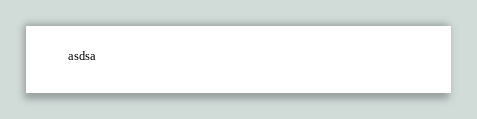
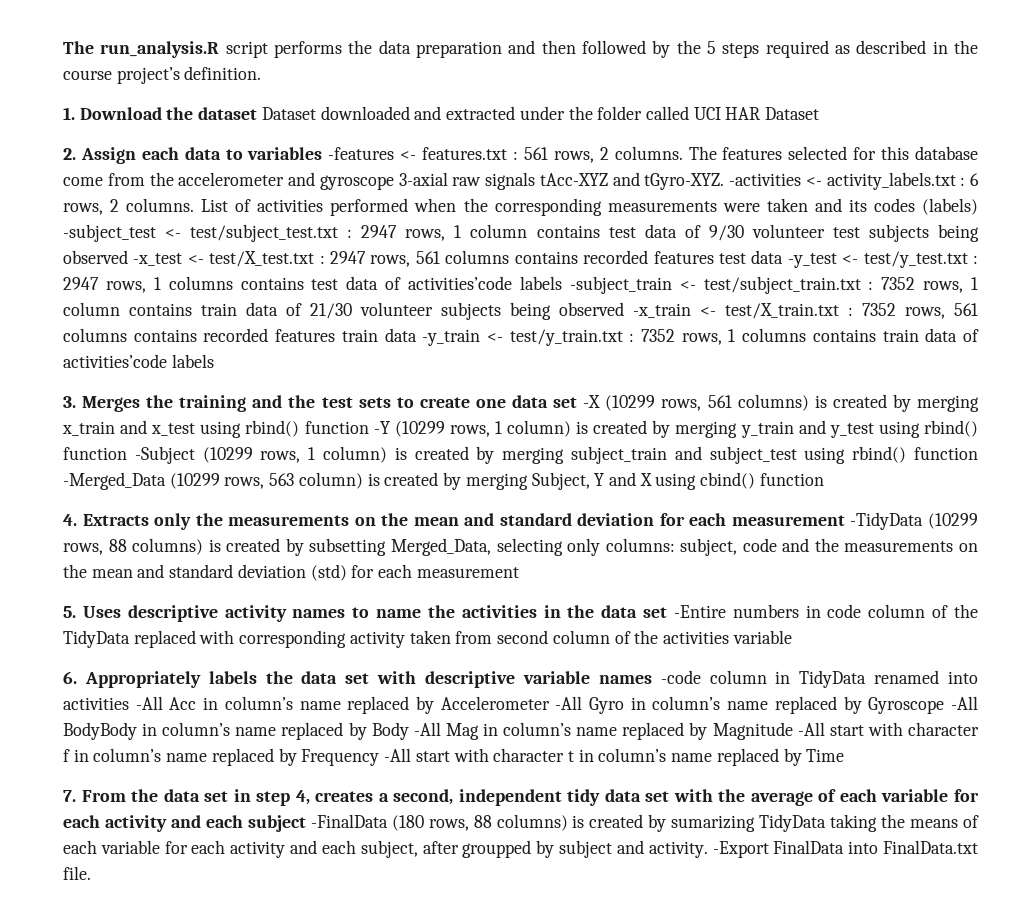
[68,51,96,60] asdsa -> [63,40,979,58] [63,66,262,84] [63,106,820,120] [63,146,979,164] [63,172,979,190] [63,198,978,216] [63,224,979,242] [63,250,978,268] [63,276,978,294] [63,302,978,320] [63,328,980,346] [63,354,214,368] [63,394,979,412] [62,420,978,438] [63,446,978,464] [63,472,824,490] [63,512,978,530] [63,538,978,556] [63,564,519,581] [63,604,979,622] [63,630,792,648] [63,670,979,688] [63,696,979,714] [63,722,979,740] [63,748,845,766] [63,789,979,806] [63,814,980,832] [63,840,979,858] [63,866,91,880] The run_analysis.R script performs the data preparation and then followed by the 5 steps required as described in the course project’s definition. // 1. Download the dataset Dataset downloaded and extracted under the folder called UCI HAR Dataset // 2. Assign each data to variables -features <- features.txt : 561 rows, 2 columns. The features selected for this database come from the accelerometer and gyroscope 3-axial raw signals tAcc-XYZ and tGyro-XYZ. -activities <- activity_labels.txt : 6 rows, 2 columns. List of activities performed when the corresponding measurements were taken and its codes (labels) -subject_test <- test/subject_test.txt : 2947 rows, 1 column contains test data of 9/30 volunteer test subjects being observed -x_test <- test/X_test.txt : 2947 rows, 561 columns contains recorded features test data -y_test <- test/y_test.txt : 2947 rows, 1 columns contains test data of activities’code labels -subject_train <- test/subject_train.txt : 7352 rows, 1 column contains train data of 21/30 volunteer subjects being observed -x_train <- test/X_train.txt : 7352 rows, 561 columns contains recorded features train data -y_train <- test/y_train.txt : 7352 rows, 1 columns contains train data of activities’code labels // 3. Merges the training and the test sets to create one data set -X (10299 rows, 561 columns) is created by merging x_train and x_test using rbind() function -Y (10299 rows, 1 column) is created by merging y_train and y_test using rbind() function -Subject (10299 rows, 1 column) is created by merging subject_train and subject_test using rbind() function -Merged_Data (10299 rows, 563 column) is created by merging Subject, Y and X using cbind() function // 4. Extracts only the measurements on the mean and standard deviation for each measurement -TidyData (10299 rows, 88 columns) is created by subsetting Merged_Data, selecting only columns: subject, code and the measurements on the mean and standard deviation (std) for each measurement // 5. Uses descriptive activity names to name the activities in the data set -Entire numbers in code column of the TidyData replaced with corresponding activity taken from second column of the activities variable // 6. Appropriately labels the data set with descriptive variable names -code column in TidyData renamed into activities -All Acc in column’s name replaced by Accelerometer -All Gyro in column’s name replaced by Gyroscope -All BodyBody in column’s name replaced by Body -All Mag in column’s name replaced by Magnitude -All start with character f in column’s name replaced by Frequency -All start with character t in column’s name replaced by Time // 7. From the data set in step 4, creates a second, independent tidy data set with the average of each variable for each activity and each subject -FinalData (180 rows, 88 columns) is created by sumarizing TidyData taking the means of each variable for each activity and each subject, after groupped by subject and activity. -Export FinalData into FinalData.txt file.

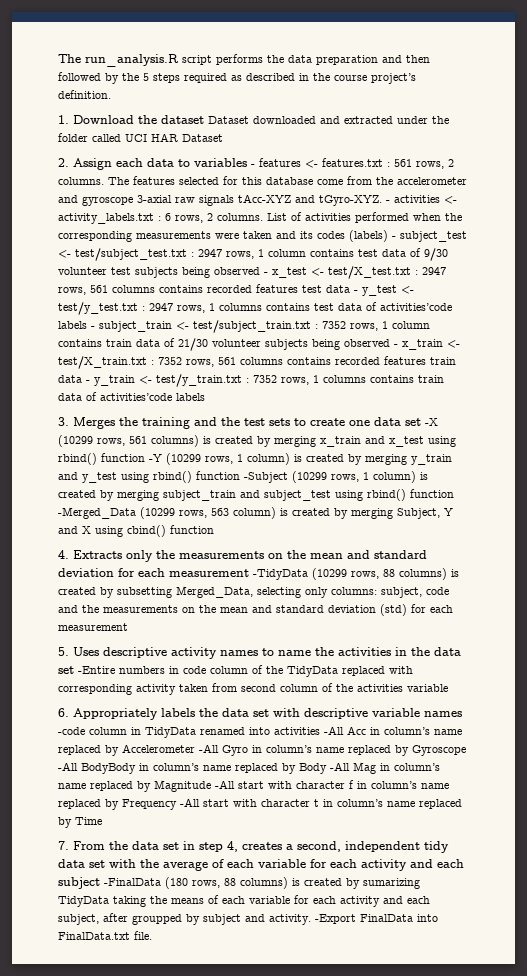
[328,147,395,160] -features -> [251,158,301,167] - features
[729,173,801,186] -activities -> [386,195,440,203] - activities
[63,224,156,242] -subject_test -> [392,231,467,242] - subject_test
[133,253,183,266] -x_test -> [264,267,307,278] - x_test
[787,253,837,268] -y_test -> [354,285,397,296] - y_test
[569,276,672,294] -subject_train -> [91,321,172,332] - subject_train
[633,303,691,318] -x_train -> [394,339,443,350] - x_train
[422,329,481,346] -y_train -> [86,375,135,386] - y_train

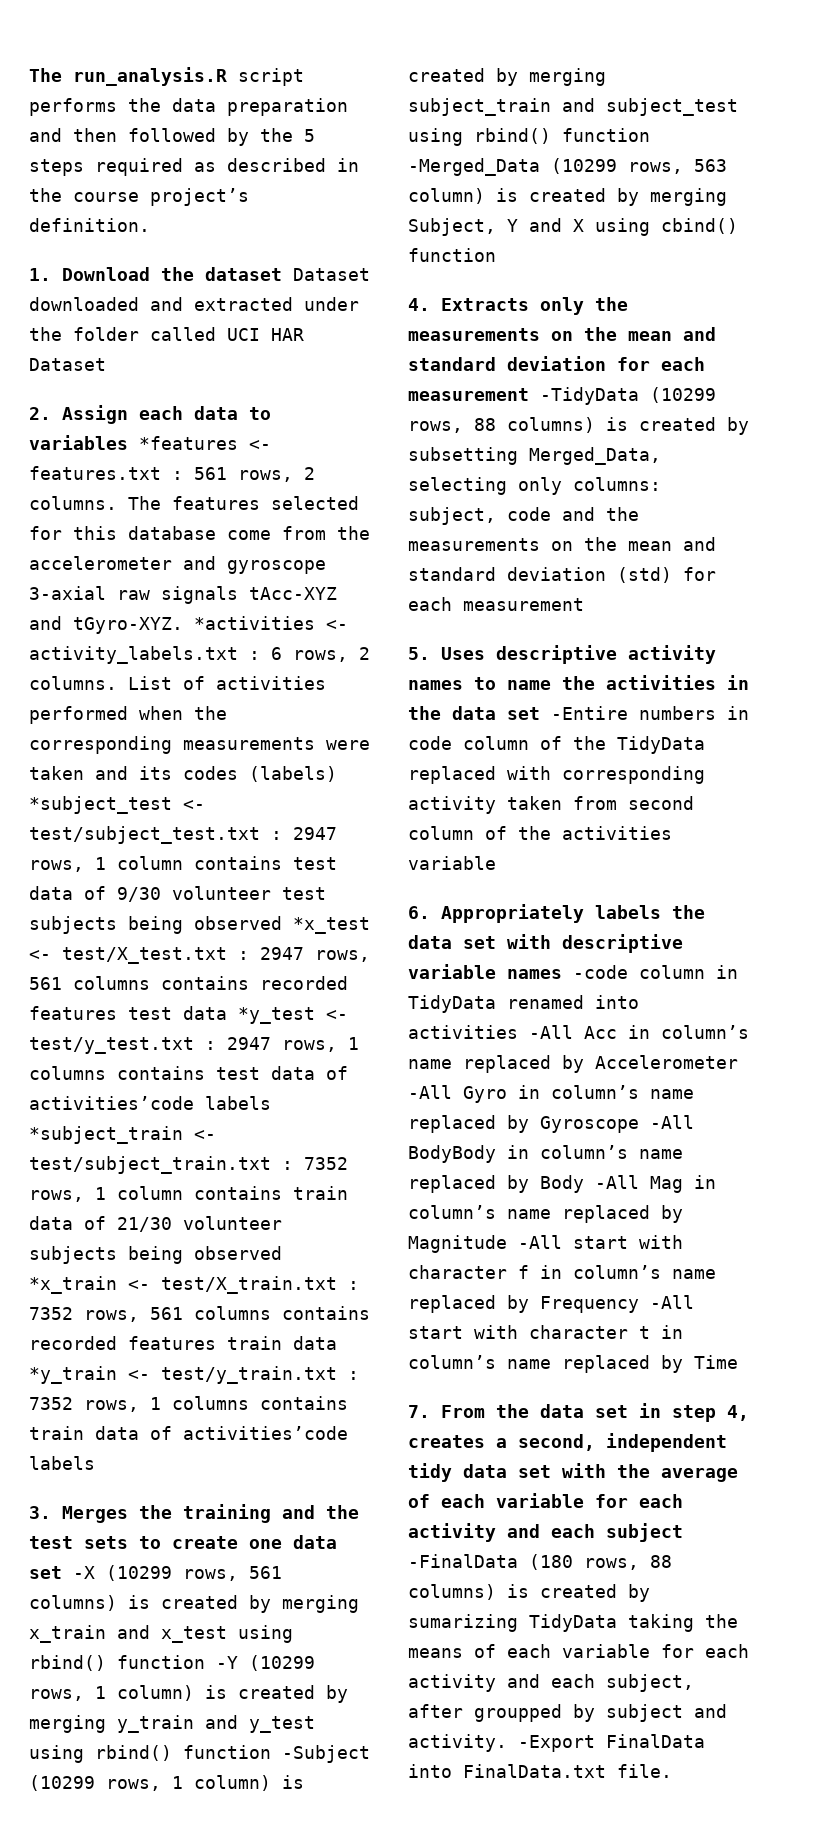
[251,158,301,167] - features -> [139,436,238,450] *features
[386,195,440,203] - activities -> [194,616,315,630] *activities
[392,231,467,242] - subject_test -> [29,796,172,814] *subject_test
[264,267,307,278] - x_test -> [293,917,370,934] *x_test
[354,285,397,296] - y_test -> [238,1007,315,1024] *y_test
[91,321,172,332] - subject_train -> [29,1126,183,1144] *subject_train
[394,339,443,350] - x_train -> [29,1276,117,1294] *x_train
[86,375,135,386] - y_train -> [29,1366,117,1384] *y_train

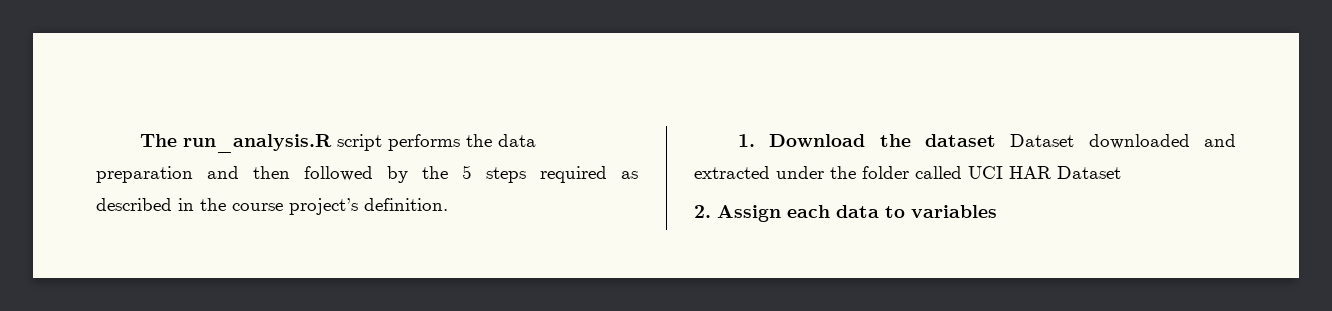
[139,436,271,450] [29,466,315,482] [29,496,359,510] [29,526,370,540] [29,556,326,574] [29,586,337,604] [29,616,348,634] [29,646,370,664] [29,676,326,690] [29,706,227,724] [29,736,370,754] [29,766,337,782] [29,796,205,814] [29,826,337,844] [29,856,337,872] [29,886,326,902] [29,916,370,934] [29,947,370,964] [29,976,348,990] [29,1006,348,1024] [29,1037,359,1054] [29,1066,348,1080] [29,1096,271,1110] [29,1126,216,1144] [29,1156,348,1174] [29,1186,348,1202] [29,1216,282,1232] [29,1246,282,1264] [29,1276,359,1294] [29,1306,370,1322] [29,1336,337,1350] [29,1366,359,1384] [29,1396,348,1412] [29,1426,348,1440] [29,1456,95,1470] [29,1504,359,1523] [29,1535,337,1549] [29,1565,282,1581] [29,1595,359,1613] [29,1625,293,1643] [29,1655,315,1671] [29,1685,348,1703] [29,1715,315,1733] [29,1745,370,1763] [29,1775,304,1791] [408,68,606,86] [408,98,738,116] [408,128,650,146] [408,158,727,176] [408,188,727,206] [408,218,738,236] [408,248,496,262] [408,297,628,315] [408,327,716,341] [408,356,705,371] [408,387,716,405] [408,417,749,435] [408,447,661,465] [408,477,661,495] [408,507,639,525] [408,537,716,551] [408,567,716,583] [408,597,584,611] [408,645,716,664] [408,675,749,690] [408,706,749,720] [408,736,705,754] [408,766,705,784] [408,796,694,814] [408,826,672,840] [408,856,496,870] [408,904,705,923] [408,934,683,953] [408,964,738,979] [408,995,639,1013] [408,1025,749,1039] [408,1055,738,1073] [408,1085,694,1103] [408,1115,694,1133] [408,1145,683,1163] [408,1175,716,1193] [408,1205,683,1223] [408,1235,683,1253] [408,1265,716,1279] [408,1295,694,1313] [408,1325,683,1339] [408,1355,738,1373] [408,1403,749,1422] [408,1433,727,1452] [408,1463,738,1482] [408,1493,683,1508] [408,1523,683,1542] [408,1554,672,1570] [408,1584,650,1602] [408,1614,738,1632] [408,1644,749,1658] [408,1674,694,1692] [408,1704,727,1722] [408,1734,705,1752] [408,1764,672,1778] *features <- features.txt : 561 rows, 2 columns. The features selected for this database come from the accelerometer and gyroscope 3-axial raw signals tAcc-XYZ and tGyro-XYZ. *activities <- activity_labels.txt : 6 rows, 2 columns. List of activities performed when the corresponding measurements were taken and its codes (labels) *subject_test <- test/subject_test.txt : 2947 rows, 1 column contains test data of 9/30 volunteer test subjects being observed *x_test <- test/X_test.txt : 2947 rows, 561 columns contains recorded features test data *y_test <- test/y_test.txt : 2947 rows, 1 columns contains test data of activities’code labels *subject_train <- test/subject_train.txt : 7352 rows, 1 column contains train data of 21/30 volunteer subjects being observed *x_train <- test/X_train.txt : 7352 rows, 561 columns contains recorded features train data *y_train <- test/y_train.txt : 7352 rows, 1 columns contains train data of activities’code labels // 3. Merges the training and the test sets to create one data set -X (10299 rows, 561 columns) is created by merging x_train and x_test using rbind() function -Y (10299 rows, 1 column) is created by merging y_train and y_test using rbind() function -Subject (10299 rows, 1 column) is created by merging subject_train and subject_test using rbind() function -Merged_Data (10299 rows, 563 column) is created by merging Subject, Y and X using cbind() function // 4. Extracts only the measurements on the mean and standard deviation for each measurement -TidyData (10299 rows, 88 columns) is created by subsetting Merged_Data, selecting only columns: subject, code and the measurements on the mean and standard deviation (std) for each measurement // 5. Uses descriptive activity names to name the activities in the data set -Entire numbers in code column of the TidyData replaced with corresponding activity taken from second column of the activities variable // 6. Appropriately labels the data set with descriptive variable names -code column in TidyData renamed into activities -All Acc in column’s name replaced by Accelerometer -All Gyro in column’s name replaced by Gyroscope -All BodyBody in column’s name replaced by Body -All Mag in column’s name replaced by Magnitude -All start with character f in column’s name replaced by Frequency -All start with character t in column’s name replaced by Time // 7. From the data set in step 4, creates a second, independent tidy data set with the average of each variable for each activity and each subject -FinalData (180 rows, 88 columns) is created by sumarizing TidyData taking the means of each variable for each activity and each subject, after groupped by subject and activity. -Export FinalData into FinalData.txt file. -> (997, 211) none

